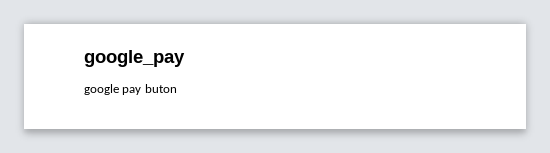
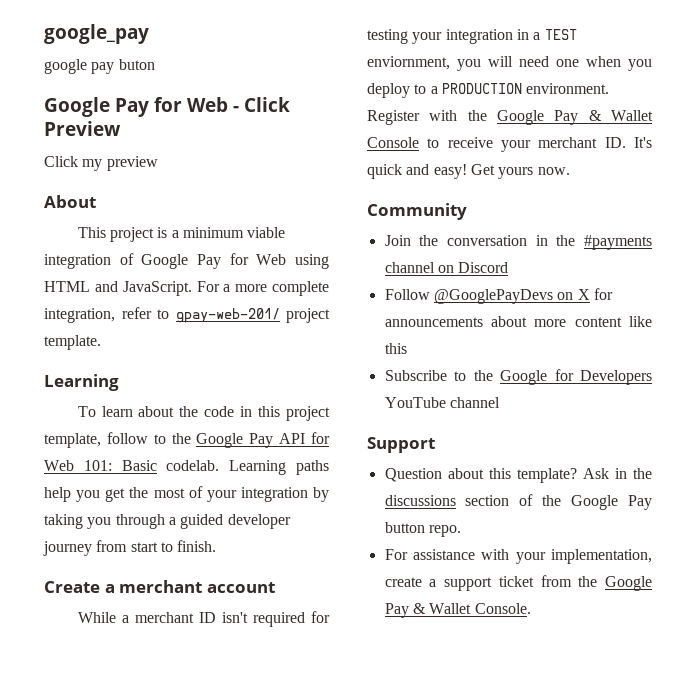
(177, 88) none -> [44,97,290,117] [44,121,121,136] [44,156,158,171] [44,195,96,208] [77,227,286,242] [44,253,329,269] [44,281,329,296] [44,307,330,323] [44,335,101,350] [44,374,119,391] [77,406,330,421] [44,432,330,448] [44,460,329,475] [44,486,329,502] [44,514,291,529] [43,540,217,556] [44,580,275,593] [77,611,330,627] [367,29,577,44] [367,56,652,71] [367,83,610,98] [367,110,653,125] [367,137,652,152] [367,164,570,179] [367,203,467,220] [384,235,652,250] [384,262,509,273] [384,288,613,304] [384,316,652,327] [384,343,407,354] [384,369,652,385] [384,397,500,408] [367,437,435,453] [384,468,652,483] [384,494,652,510] [384,522,461,537] [384,549,652,564] [384,575,652,591] [384,603,531,618] // Google Pay for Web - Click Preview // Click my preview // About // This project is a minimum viable integration of Google Pay for Web using HTML and JavaScript. For a more complete integration, refer to gpay-web-201/ project template. // Learning // To learn about the code in this project template, follow to the Google Pay API for Web 101: Basic codelab. Learning paths help you get the most of your integration by taking you through a guided developer journey from start to finish. // Create a merchant account // While a merchant ID isn't required for testing your integration in a TEST enviornment, you will need one when you deploy to a PRODUCTION environment. Register with the Google Pay & Wallet Console to receive your merchant ID. It's quick and easy! Get yours now. // Community // Join the conversation in the #payments channel on Discord // Follow @GooglePayDevs on X for announcements about more content like this // Subscribe to the Google for Developers YouTube channel // Support // Question about this template? Ask in the discussions section of the Google Pay button repo. // For assistance with your implementation, create a support ticket from the Google Pay & Wallet Console.

